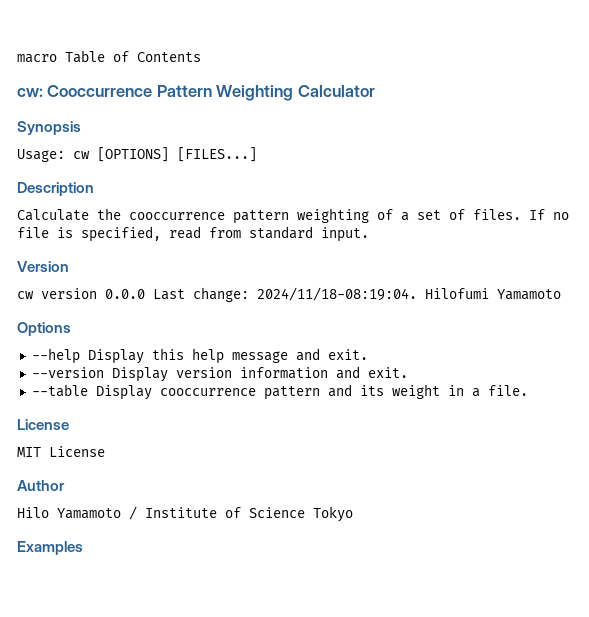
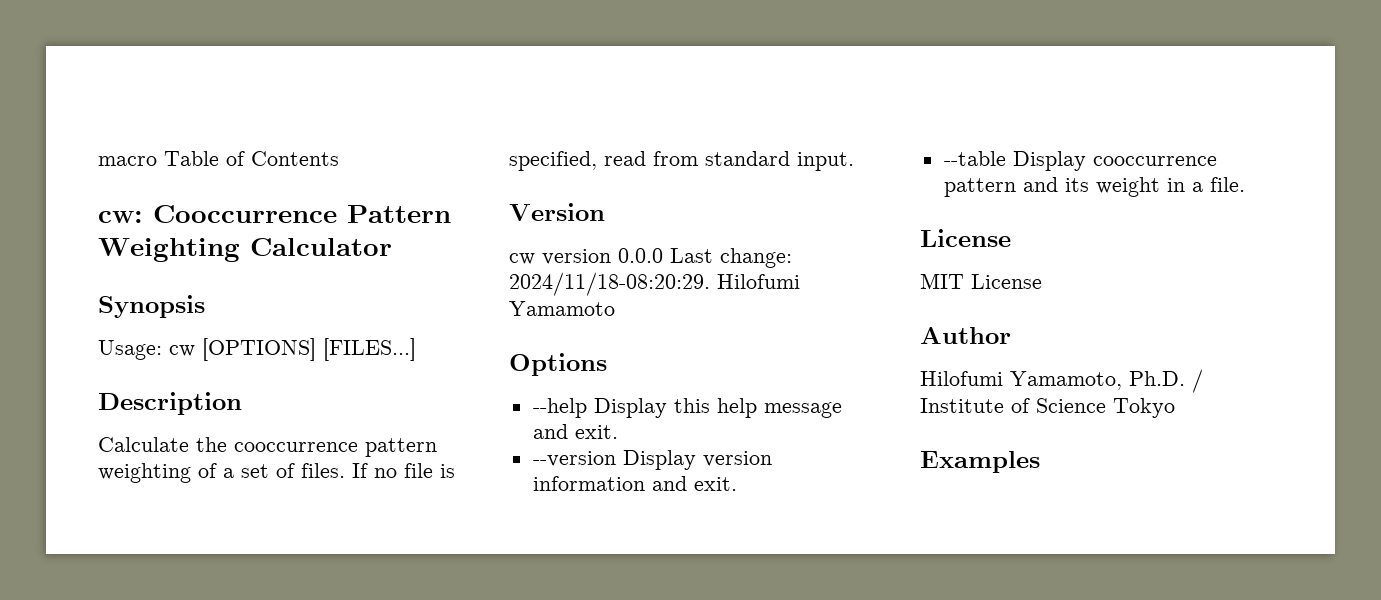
[257,287,417,301] 2024/11/18-08:19:04. -> [509,272,710,296] 2024/11/18-08:20:29.
[17,507,121,519] Hilo Yamamoto -> [920,371,1185,390] Hilofumi Yamamoto, Ph.D.

